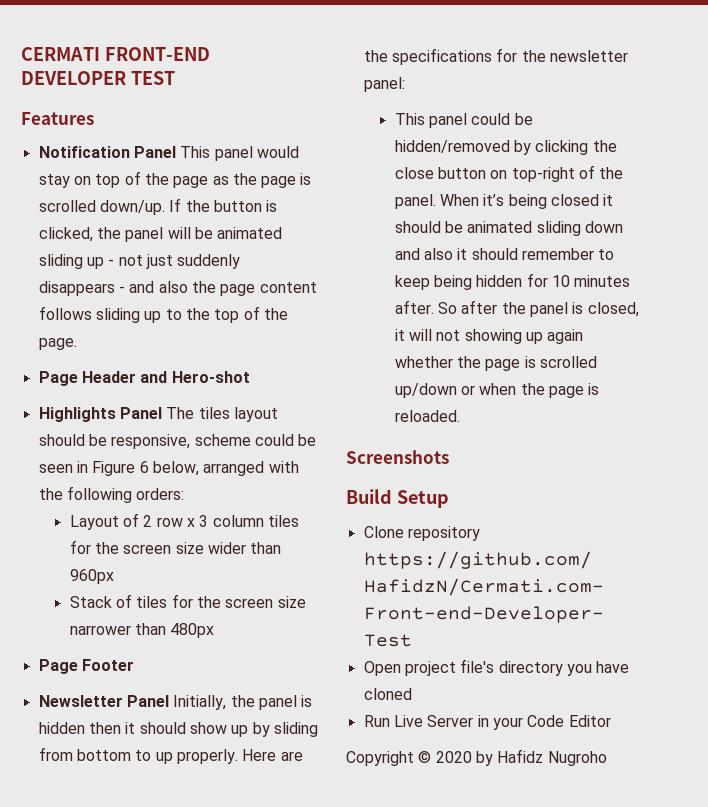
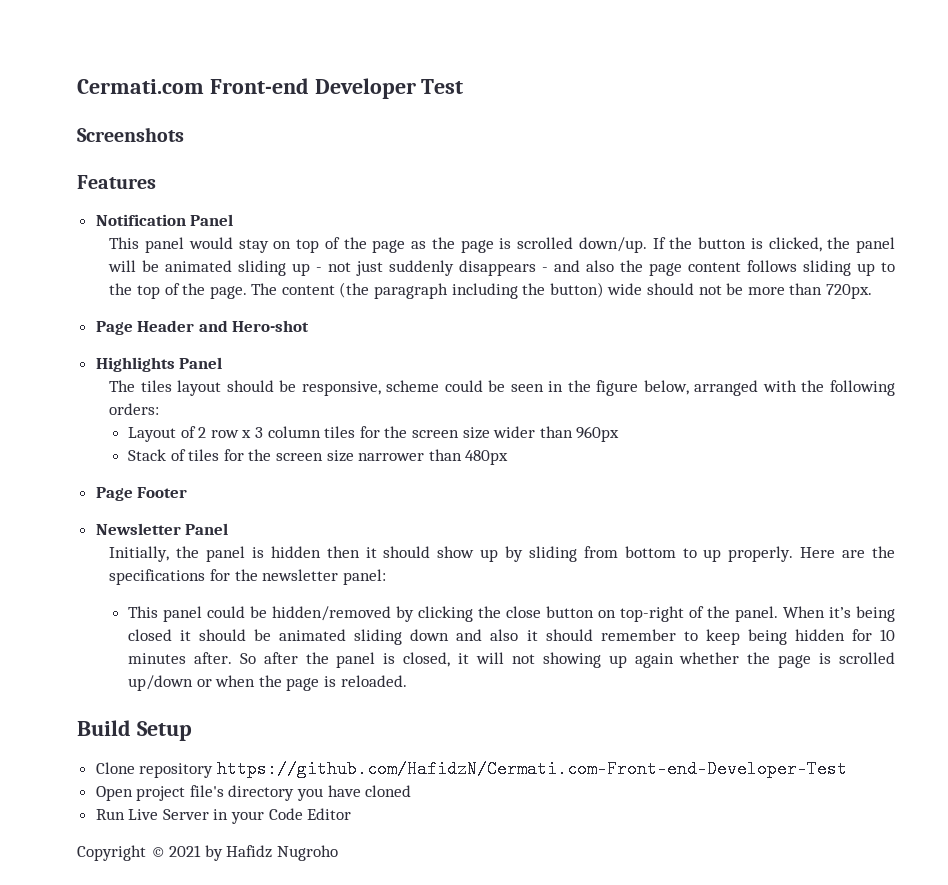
[21,47,210,61] [21,71,175,85] CERMATI FRONT-END DEVELOPER TEST -> [77,78,464,99] [77,127,184,142] Cermati.com Front-end Developer Test // Screenshots
(176, 152) none -> (234, 220) //
(77, 344) none -> [251,282,872,299] The content (the paragraph including the button) wide should not be more than 720px.
(162, 413) none -> (223, 363) //
[92,461,149,476] Figure 6 -> [567,380,639,396] the figure
(169, 701) none -> (229, 529) //
[346,450,449,464] // Screenshots -> (407, 681) none
[435,751,472,763] 2020 -> [169,845,202,857] 2021

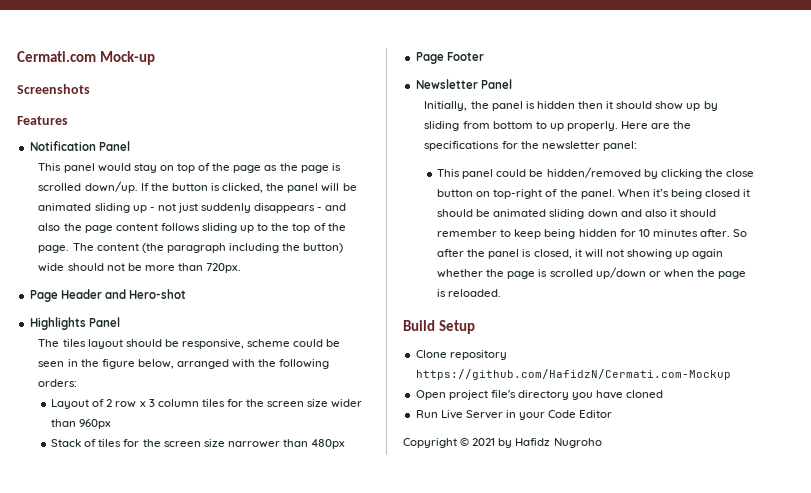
[209,78,464,99] Front-end Developer Test -> [99,51,155,65] Mock-up
[216,760,847,778] https://github.com/HafidzN/Cermati.com-Front-end-Developer-Test -> [415,369,731,380] https://github.com/HafidzN/Cermati.com-Mockup

